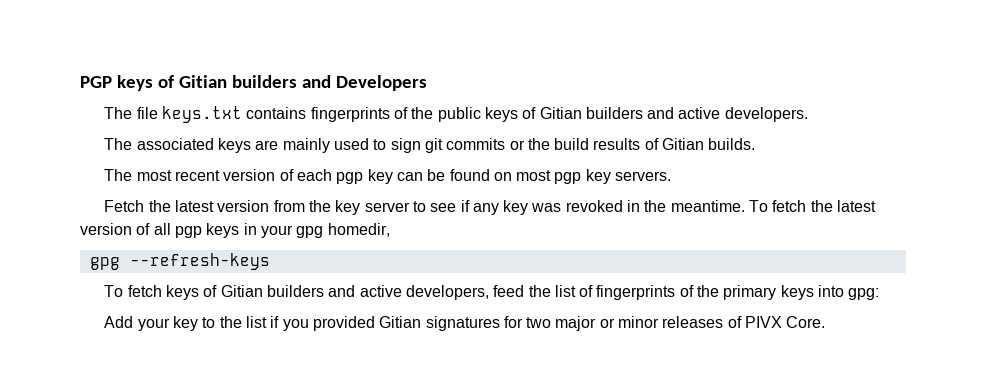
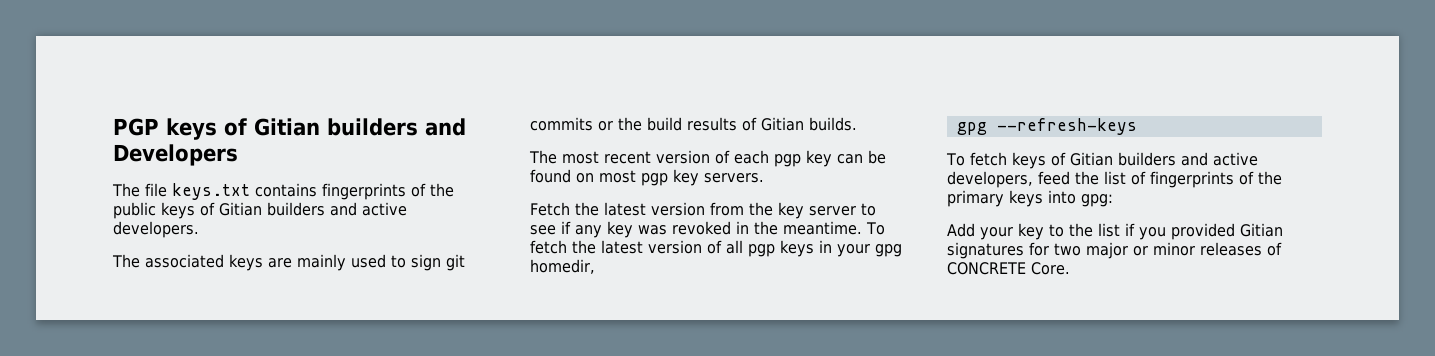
[745,316,783,328] PIVX -> [947,262,1026,275] CONCRETE

